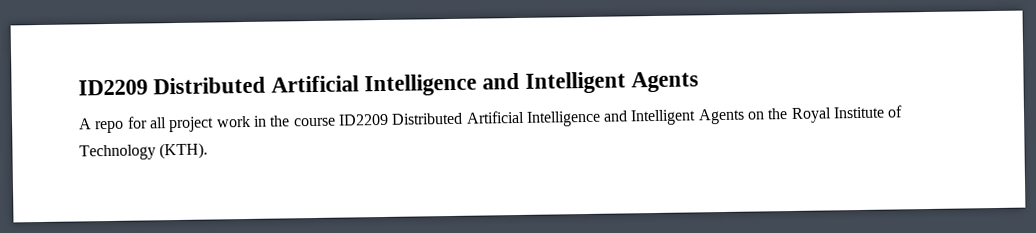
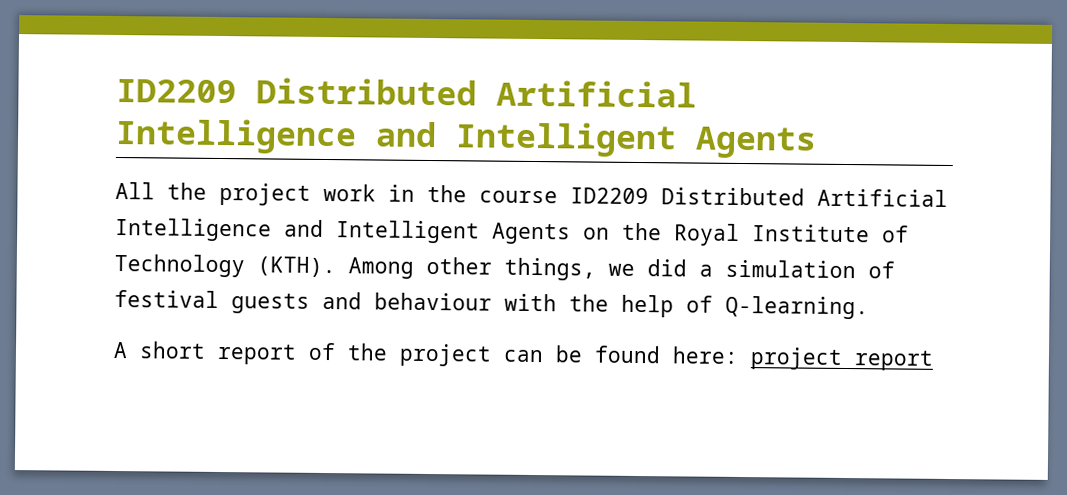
[78,116,167,134] A repo for all -> [115,181,207,200] All the
(209, 151) none -> [348,256,895,281] [114,289,869,320] [113,341,934,371] Among other things, we did a simulation of festival guests and behaviour with the help of Q-learning. // A short report of the project can be found here: project report

